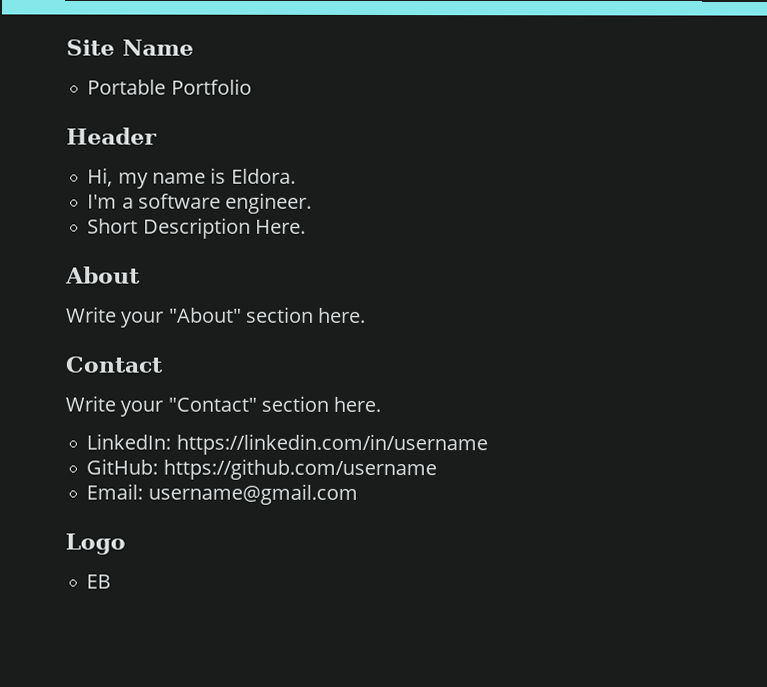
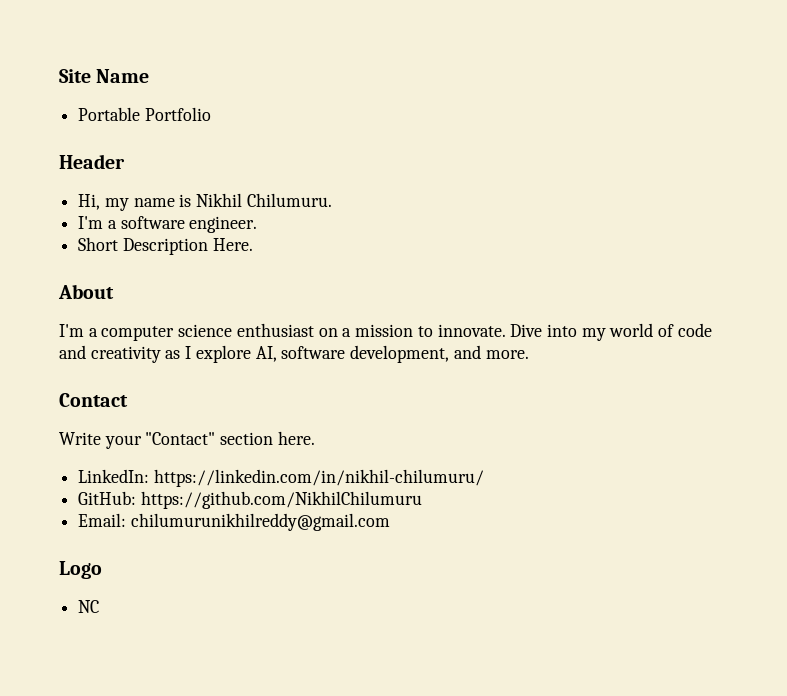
[230,168,296,184] Eldora. -> [196,193,332,207] Nikhil Chilumuru.
[66,306,367,328] Write your "About" section here. -> [59,323,712,341] [59,345,529,363] I'm a computer science enthusiast on a mission to innovate. Dive into my world of code and creativity as I explore AI, software development, and more.
[175,433,488,456] https://linkedin.com/in/username -> [153,469,484,487] https://linkedin.com/in/nikhil-chilumuru/
[162,458,437,481] https://github.com/username -> [140,491,422,509] https://github.com/NikhilChilumuru
[147,483,358,505] username@gmail.com -> [130,513,390,531] chilumurunikhilreddy@gmail.com
[86,574,112,589] EB -> [78,600,100,613] NC

